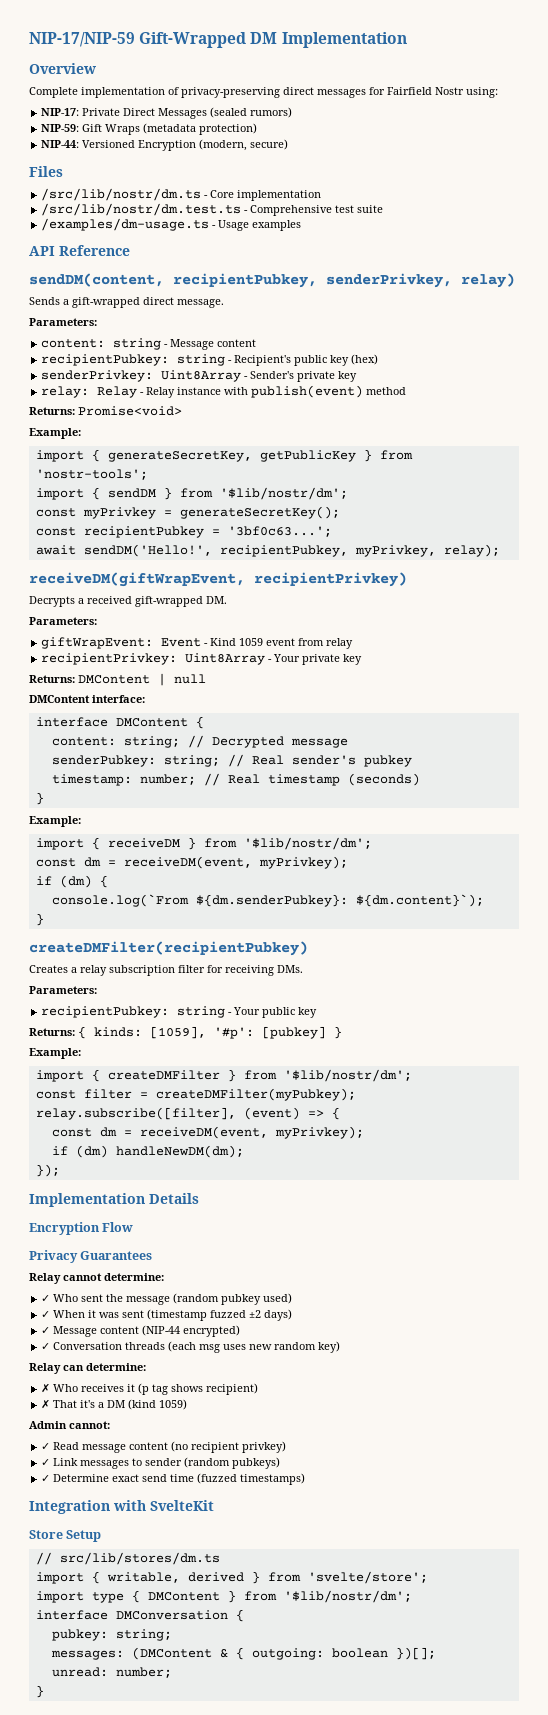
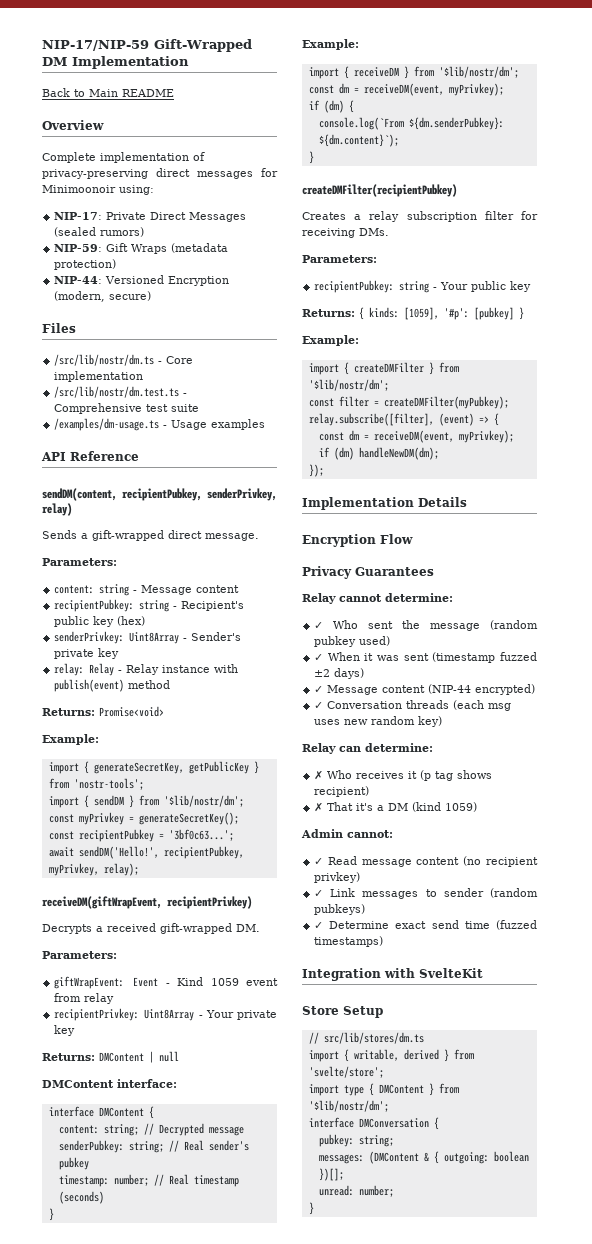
(407, 40) none -> [42,88,174,97] // Back to Main README
[387,87,464,95] Fairfield Nostr -> [42,185,116,193] Minimoonoir

